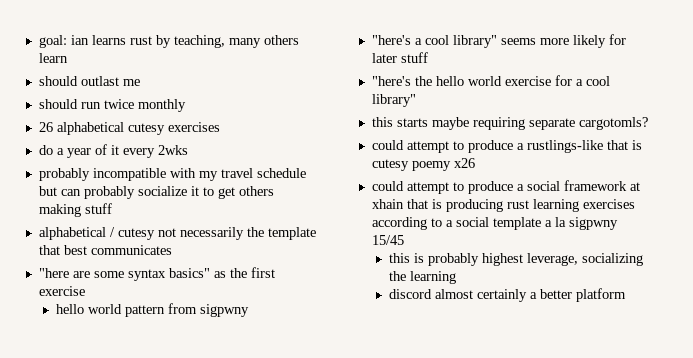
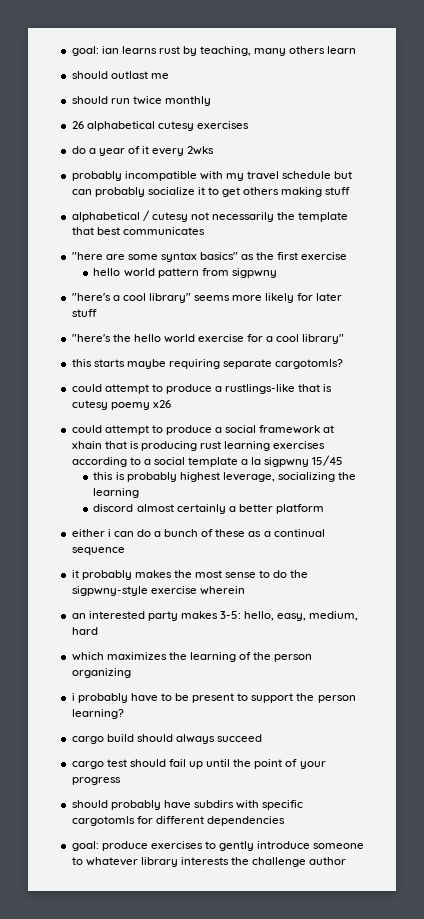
(626, 295) none -> [71,529,325,537] [71,547,125,555] [71,570,309,580] [71,586,245,596] [71,611,359,621] [71,627,98,635] [71,652,313,662] [71,668,131,678] [71,693,356,703] [71,709,124,719] [71,734,263,744] [71,759,326,769] [71,777,121,785] [71,800,304,810] [71,816,285,826] [71,841,365,851] [71,857,347,867] // either i can do a bunch of these as a continual sequence // it probably makes the most sense to do the sigpwny-style exercise wherein // an interested party makes 3-5: hello, easy, medium, hard // which maximizes the learning of the person organizing // i probably have to be present to support the person learning? // cargo build should always succeed // cargo test should fail up until the point of your progress // should probably have subdirs with specific cargotomls for different dependencies // goal: produce exercises to gently introduce someone to whatever library interests the challenge author

